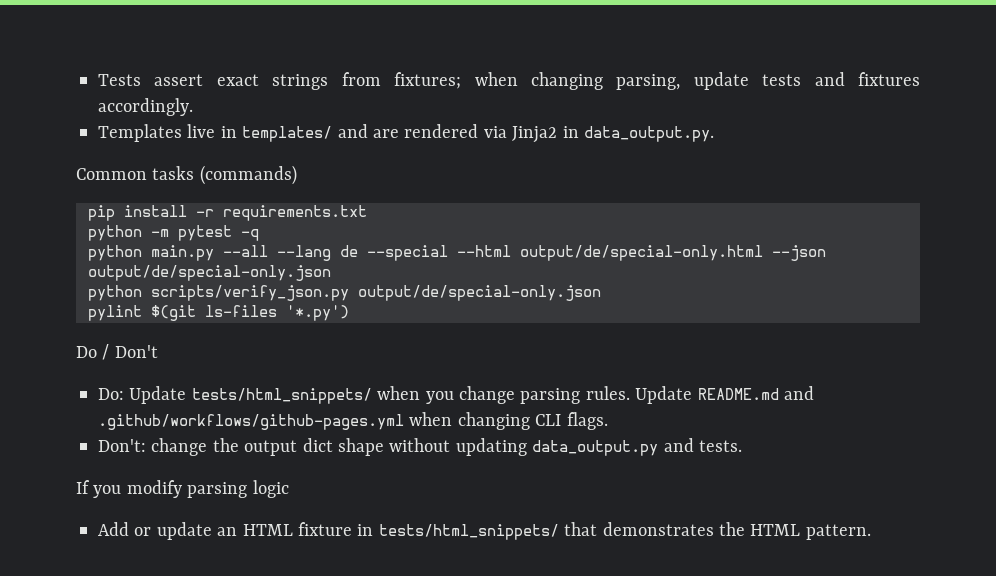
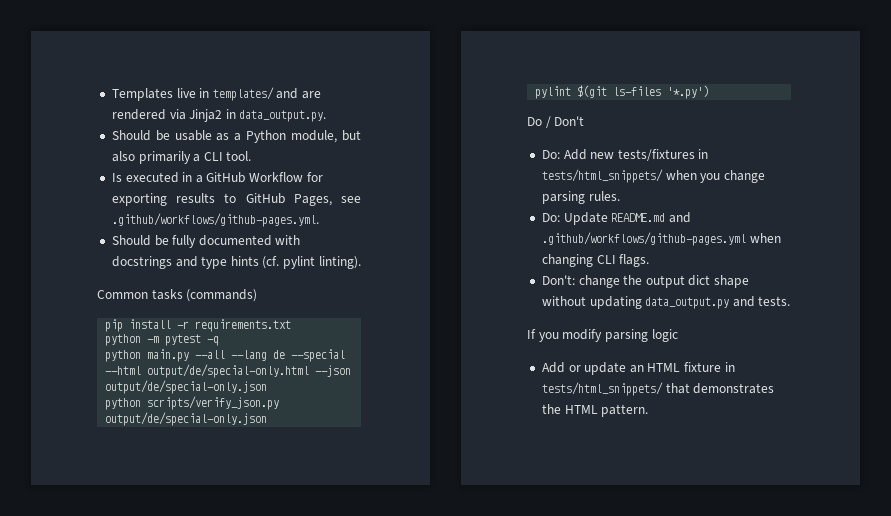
[98,72,920,90] [98,98,193,116] Tests assert exact strings from fixtures; when changing parsing, update tests and fixtures accordingly. // -> (111, 94) none
(714, 134) none -> [111,130,361,143] [111,151,252,164] [111,172,323,183] [111,193,361,206] [111,213,319,227] [111,235,301,248] [111,256,361,269] // Should be usable as a Python module, but also primarily a CLI tool. // Is executed in a GitHub Workflow for exporting results to GitHub Pages, see .github/workflows/github-pages.yml. // Should be fully documented with docstrings and type hints (cf. pylint linting).
[129,386,187,404] Update -> [563,149,709,161] Add new tests/fixtures in
(630, 393) none -> [541,213,560,222] // Do:

